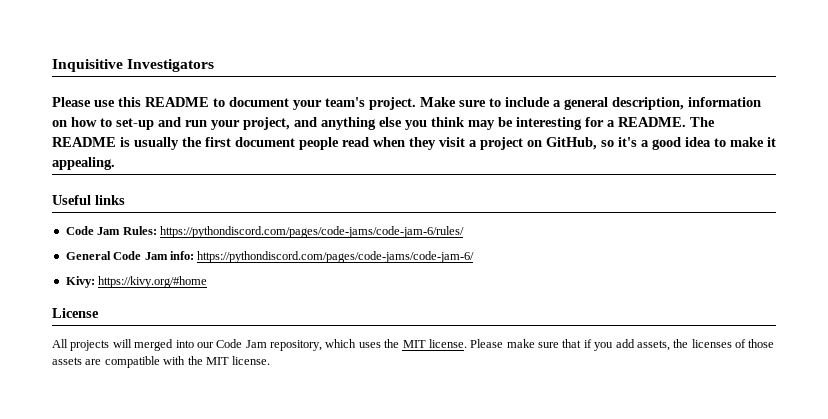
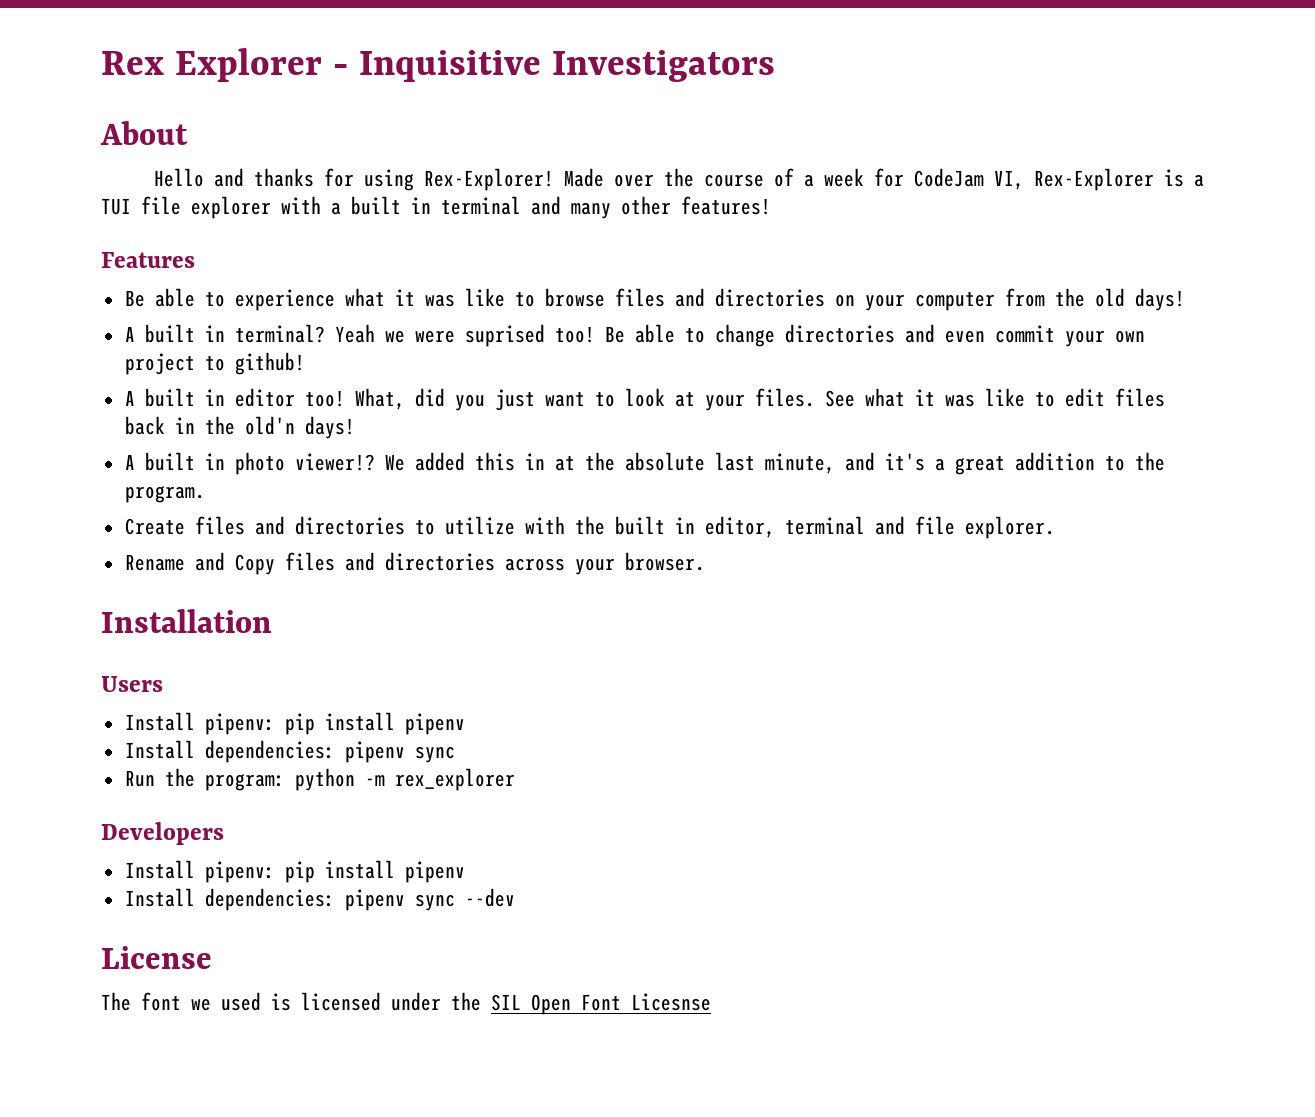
(52, 65) none -> [101,48,349,82] Rex Explorer -
[52,97,761,110] [52,117,715,130] [52,137,776,150] [52,157,115,170] [52,195,125,205] [65,226,464,238] [65,251,475,263] [65,276,208,288] [52,308,99,318] [52,339,775,351] [52,356,271,368] Please use this README to document your team's project. Make sure to include a general description, information on how to set-up and run your project, and anything else you think may be interesting for a README. The README is usually the first document people read when they visit a project on GitHub, so it's a good idea to make it appealing. // Useful links // Code Jam Rules: https://pythondiscord.com/pages/code-jams/code-jam-6/rules/ // General Code Jam info: https://pythondiscord.com/pages/code-jams/code-jam-6/ // Kivy: https://kivy.org/#home // License // All projects will merged into our Code Jam repository, which uses the MIT license. Please make sure that if you add assets, the licenses of those assets are compatible with the MIT license. -> [100,121,188,145] [154,168,1205,191] [101,196,771,219] [101,252,195,268] [124,288,1185,311] [124,324,1145,347] [124,352,305,375] [124,388,1165,411] [124,416,355,439] [124,452,1165,475] [124,485,205,503] [124,516,1055,539] [124,552,705,575] [101,609,272,633] [101,676,163,692] [124,712,465,735] [124,740,455,763] [124,768,515,791] [101,822,224,845] [124,860,465,883] [124,888,515,911] [101,946,212,969] [101,992,711,1015] About // Hello and thanks for using Rex-Explorer! Made over the course of a week for CodeJam VI, Rex-Explorer is a TUI file explorer with a built in terminal and many other features! // Features // Be able to experience what it was like to browse files and directories on your computer from the old days! // A built in terminal? Yeah we were suprised too! Be able to change directories and even commit your own project to github! // A built in editor too! What, did you just want to look at your files. See what it was like to edit files back in the old'n days! // A built in photo viewer!? We added this in at the absolute last minute, and it's a great addition to the program. // Create files and directories to utilize with the built in editor, terminal and file explorer. // Rename and Copy files and directories across your browser. // Installation // Users // Install pipenv: pip install pipenv // Install dependencies: pipenv sync // Run the program: python -m rex_explorer // Developers // Install pipenv: pip install pipenv // Install dependencies: pipenv sync --dev // License // The font we used is licensed under the SIL Open Font Licesnse

